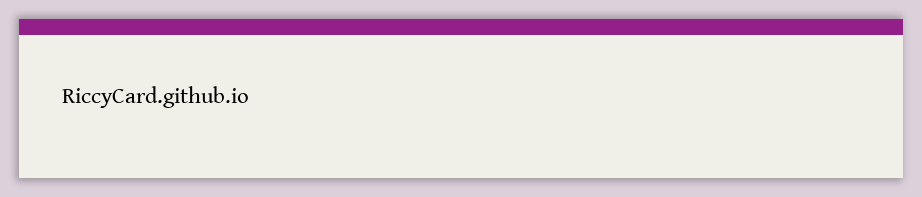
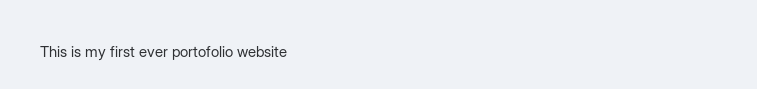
[62,86,249,108] RiccyCard.github.io -> [40,46,288,61] This is my first ever portofolio website

